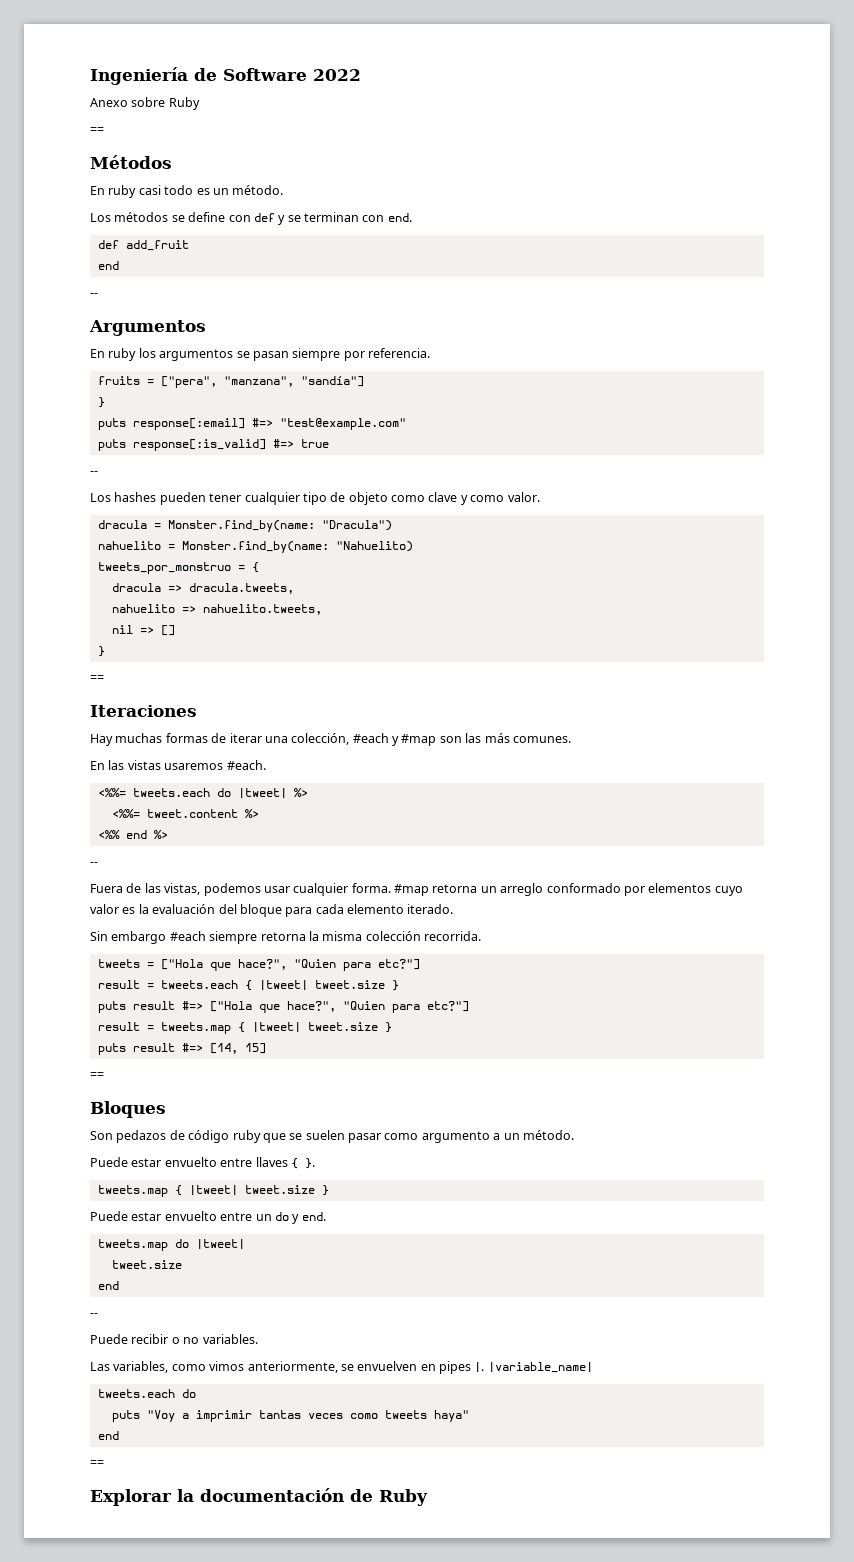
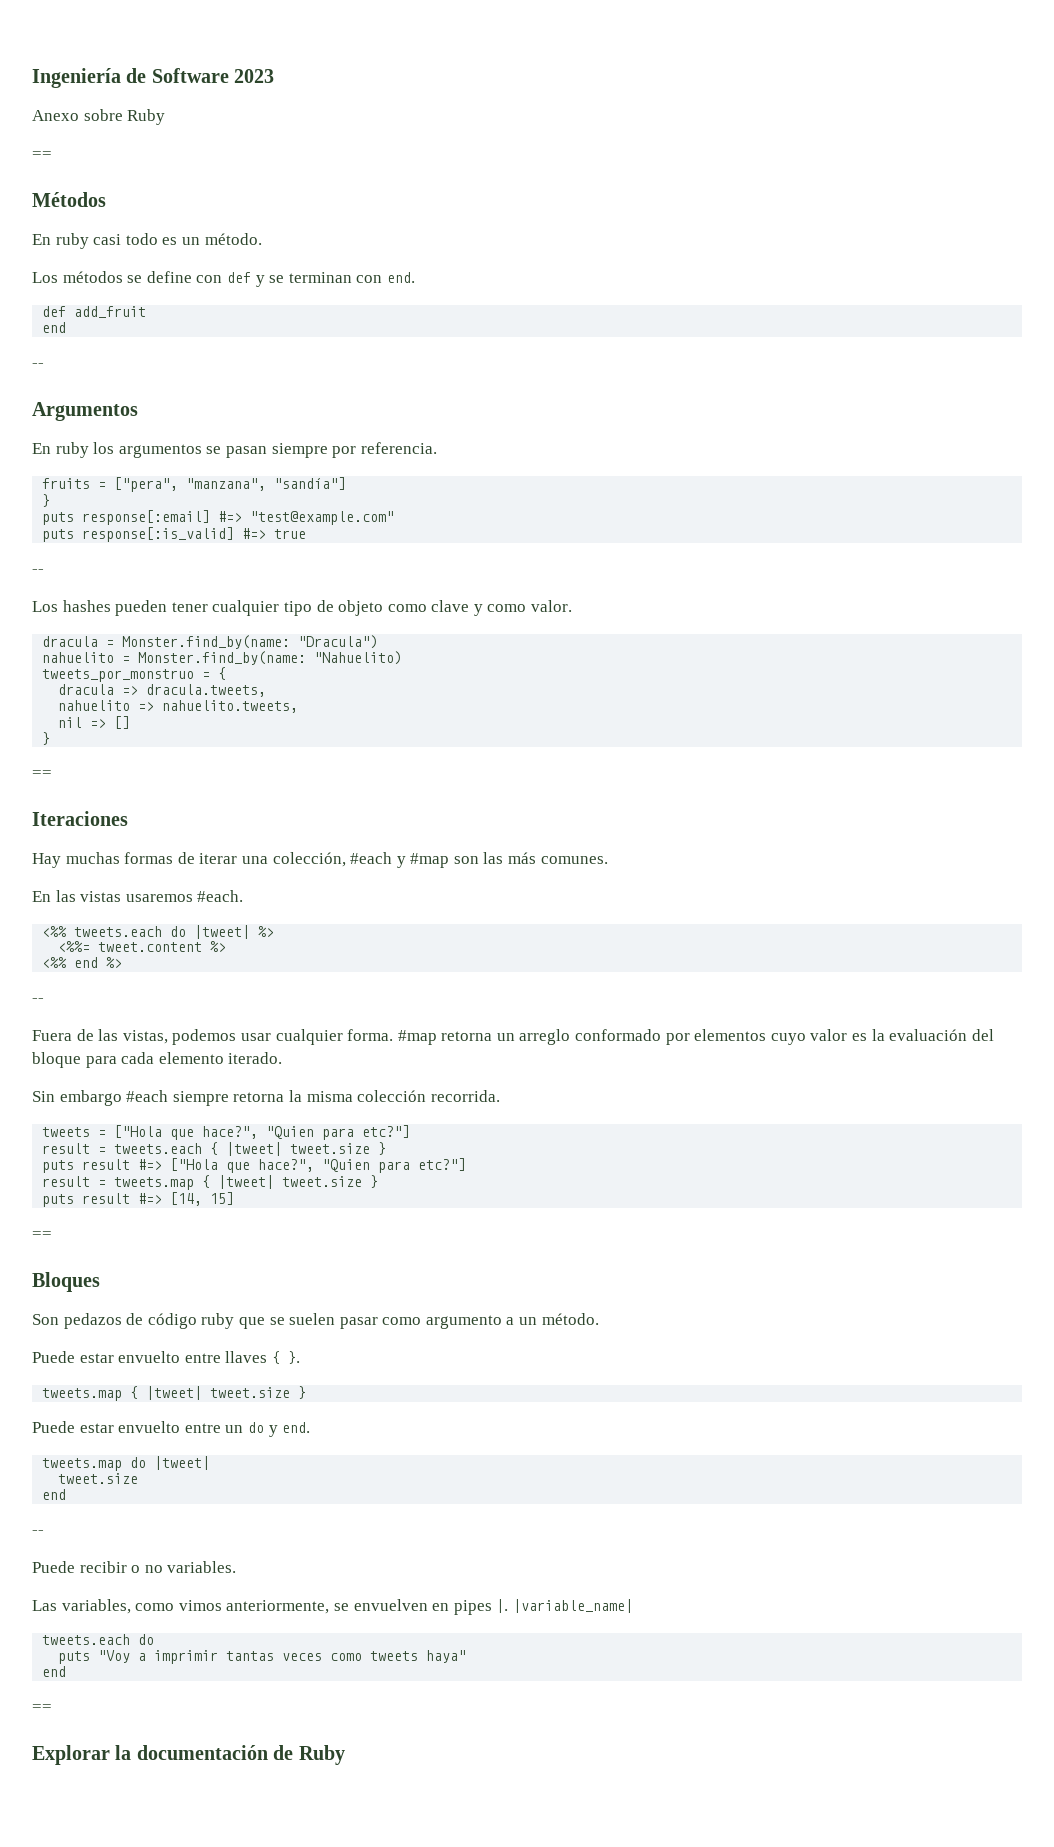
[313,69,361,81] 2022 -> [234,69,275,83] 2023
[97,788,126,797] <%%= -> [42,926,68,937] <%%

